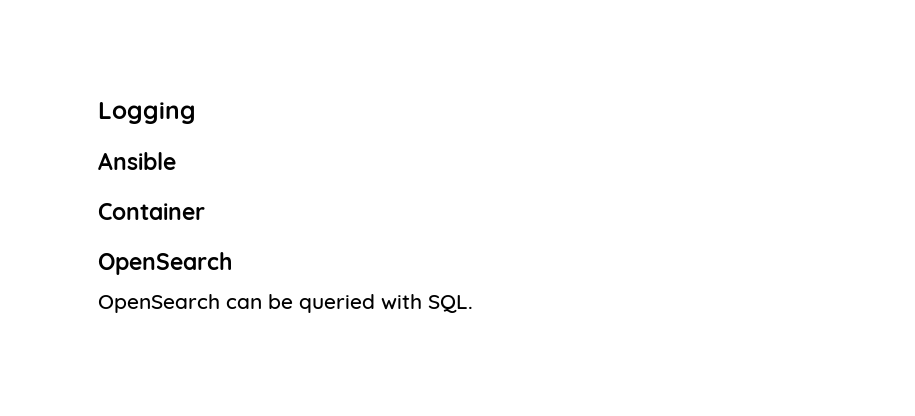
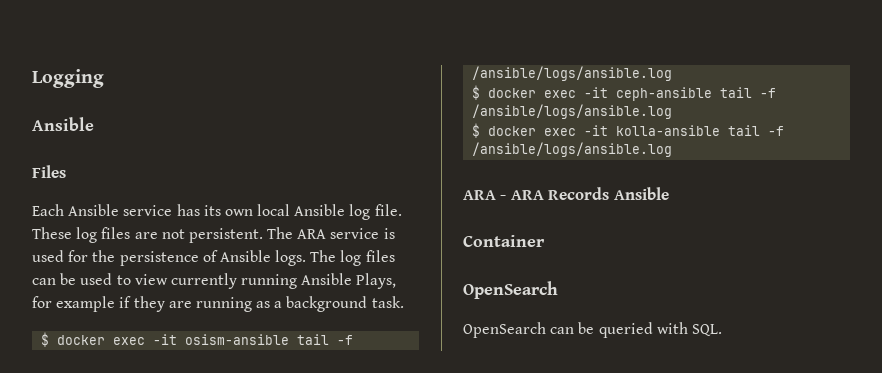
(176, 161) none -> [32,165,66,178] [32,204,402,220] [32,227,395,243] [32,250,395,266] [32,273,397,289] [32,296,404,312] [41,332,354,347] [472,66,673,81] [472,85,777,101] [472,104,673,119] [472,123,785,138] [472,142,673,157] [463,187,669,200] // Files // Each Ansible service has its own local Ansible log file. These log files are not persistent. The ARA service is used for the persistence of Ansible logs. The log files can be used to view currently running Ansible Plays, for example if they are running as a background task. // $ docker exec -it osism-ansible tail -f /ansible/logs/ansible.log // $ docker exec -it ceph-ansible tail -f /ansible/logs/ansible.log // $ docker exec -it kolla-ansible tail -f /ansible/logs/ansible.log // ARA - ARA Records Ansible

